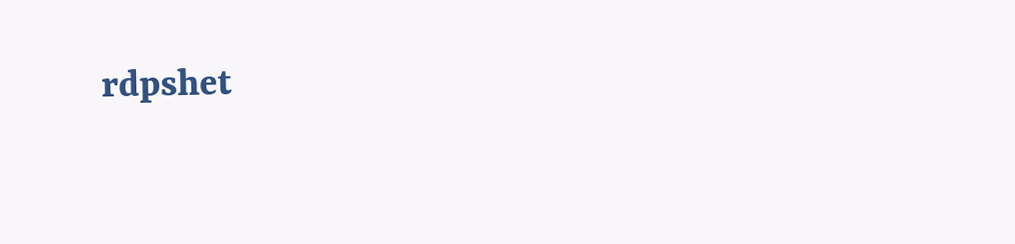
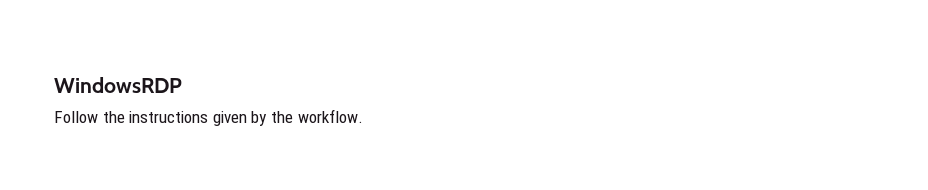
[100,67,233,104] rdpshet -> [54,77,182,93] [54,109,363,126] WindowsRDP // Follow the instructions given by the workflow.

